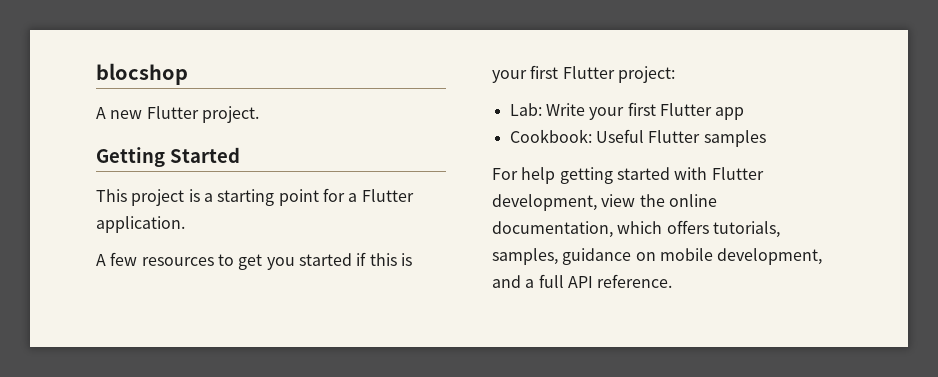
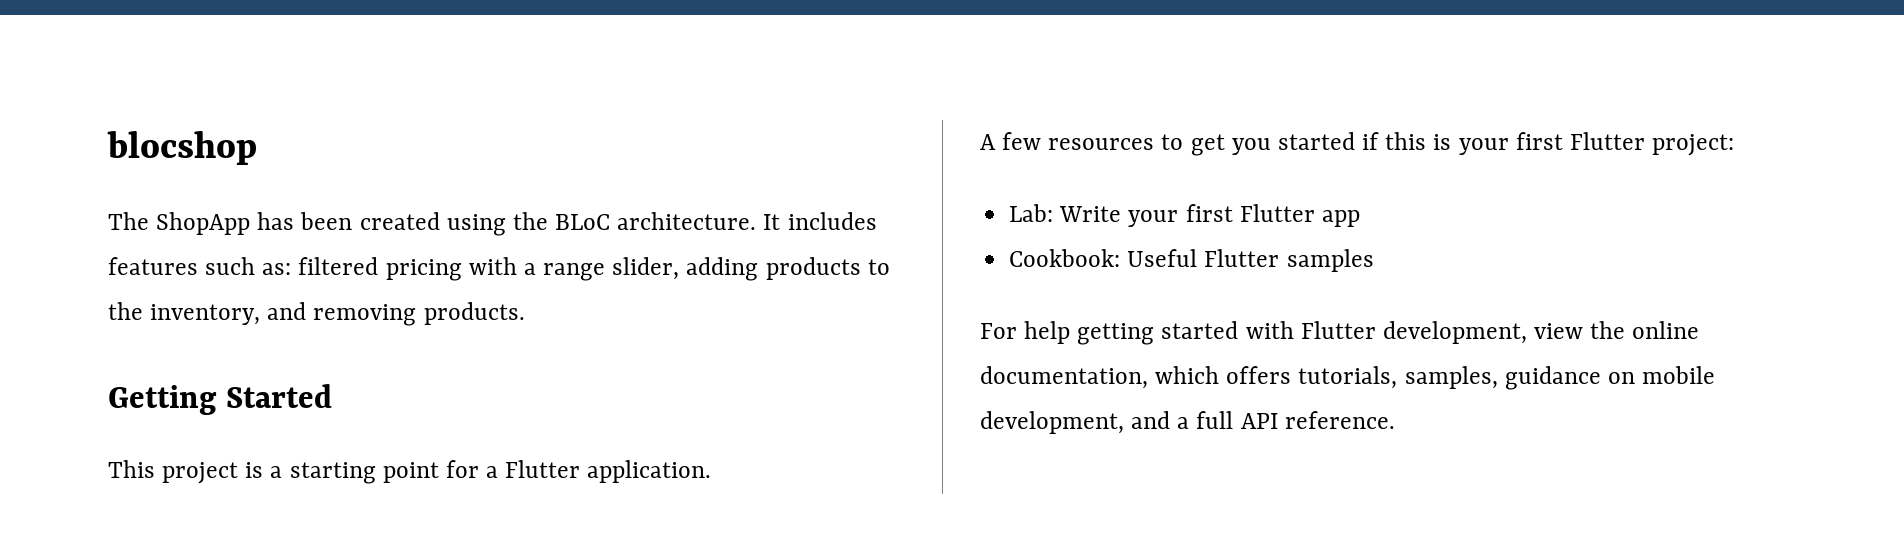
[96,106,259,123] A new Flutter project. -> [108,212,877,236] [108,257,890,281] [108,302,525,326] The ShopApp has been created using the BLoC architecture. It includes features such as: filtered pricing with a range slider, adding products to the inventory, and removing products.

